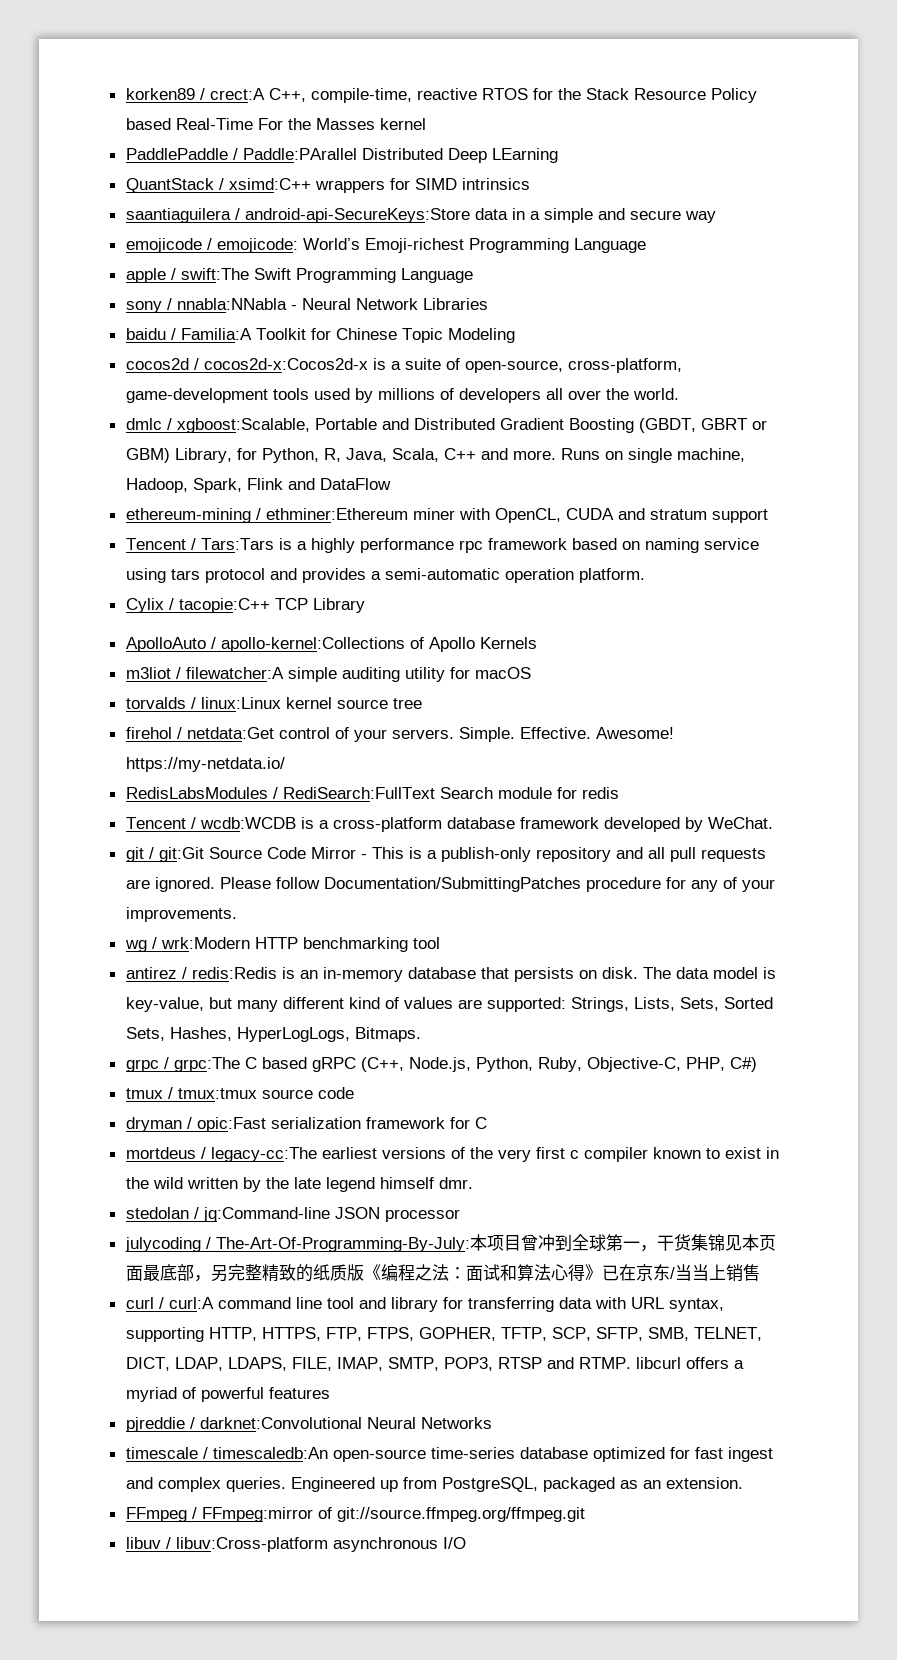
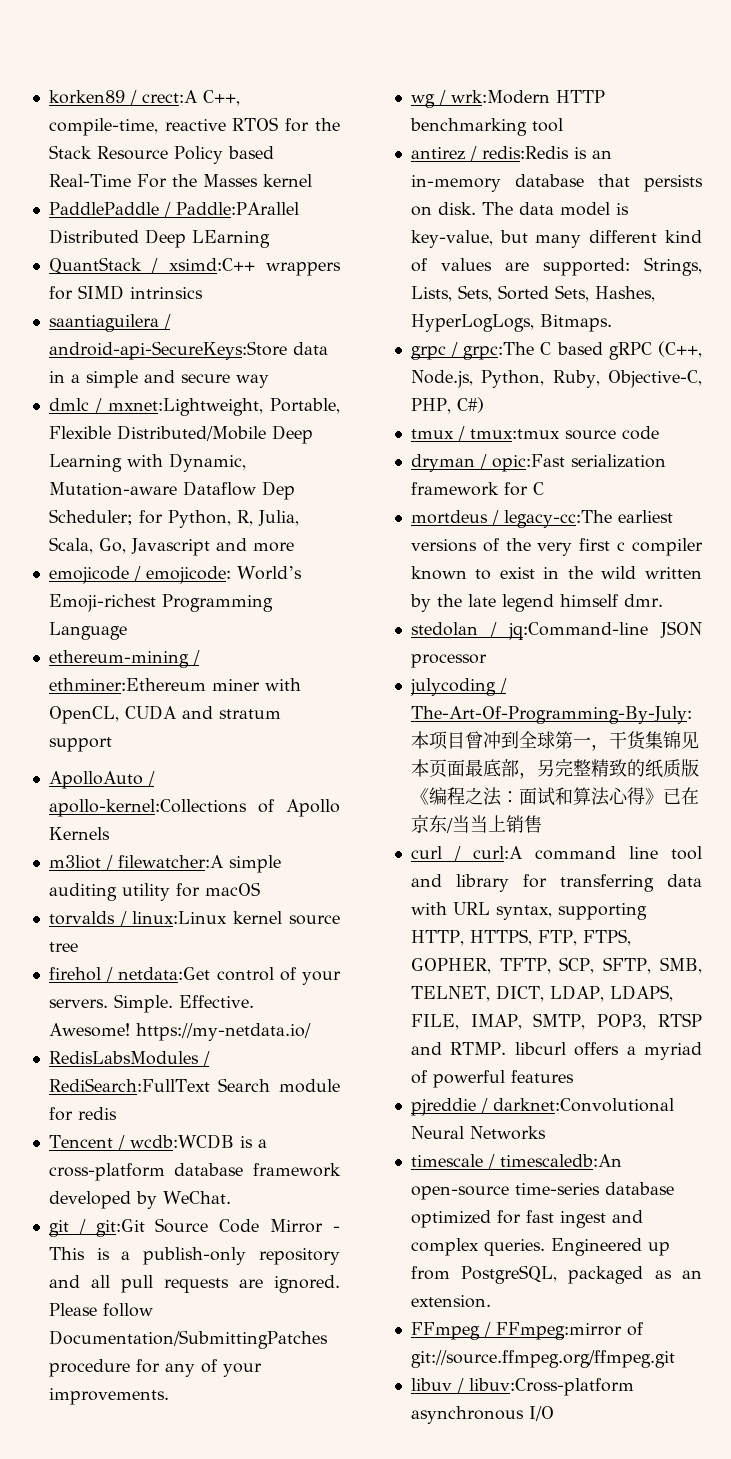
(716, 217) none -> [48,398,340,416] [48,425,313,444] [48,453,246,472] [48,481,295,500] [48,509,299,528] [48,537,294,556] // dmlc / mxnet:Lightweight, Portable, Flexible Distributed/Mobile Deep Learning with Dynamic, Mutation-aware Dataflow Dep Scheduler; for Python, R, Julia, Scala, Go, Javascript and more
[125,268,473,283] [125,298,488,313] [125,328,515,343] [125,358,682,373] [125,388,679,403] [125,418,767,433] [125,448,745,463] [125,478,391,493] // apple / swift:The Swift Programming Language // sony / nnabla:NNabla - Neural Network Libraries // baidu / Familia:A Toolkit for Chinese Topic Modeling // cocos2d / cocos2d-x:Cocos2d-x is a suite of open-source, cross-platform, game-development tools used by millions of developers all over the world. // dmlc / xgboost:Scalable, Portable and Distributed Gradient Boosting (GBDT, GBRT or GBM) Library, for Python, R, Java, Scala, C++ and more. Runs on single machine, Hadoop, Spark, Flink and DataFlow -> (127, 631) none
[125,538,759,553] [125,568,645,583] [125,598,365,613] // Tencent / Tars:Tars is a highly performance rpc framework based on naming service using tars protocol and provides a semi-automatic operation platform. // Cylix / tacopie:C++ TCP Library -> (112, 744) none

